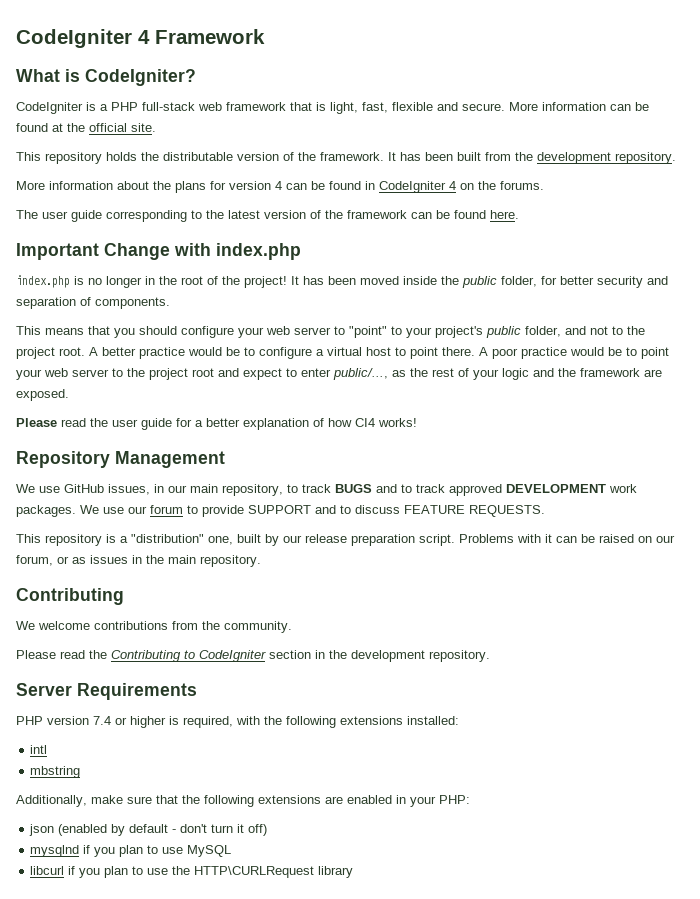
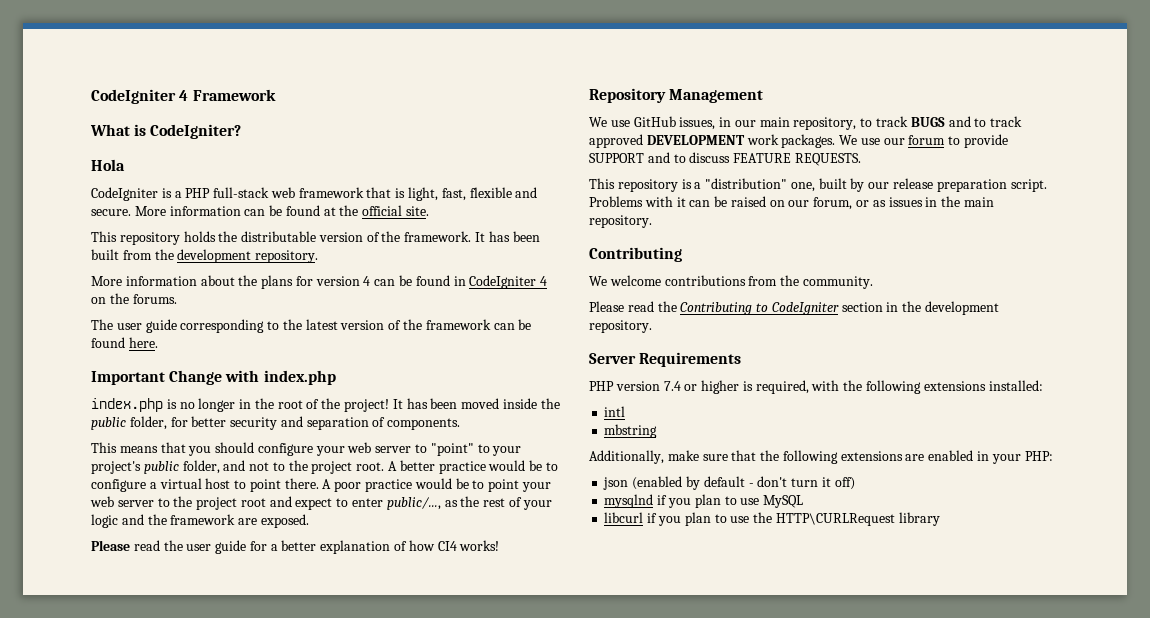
(196, 77) none -> [91,159,125,171] // Hola

